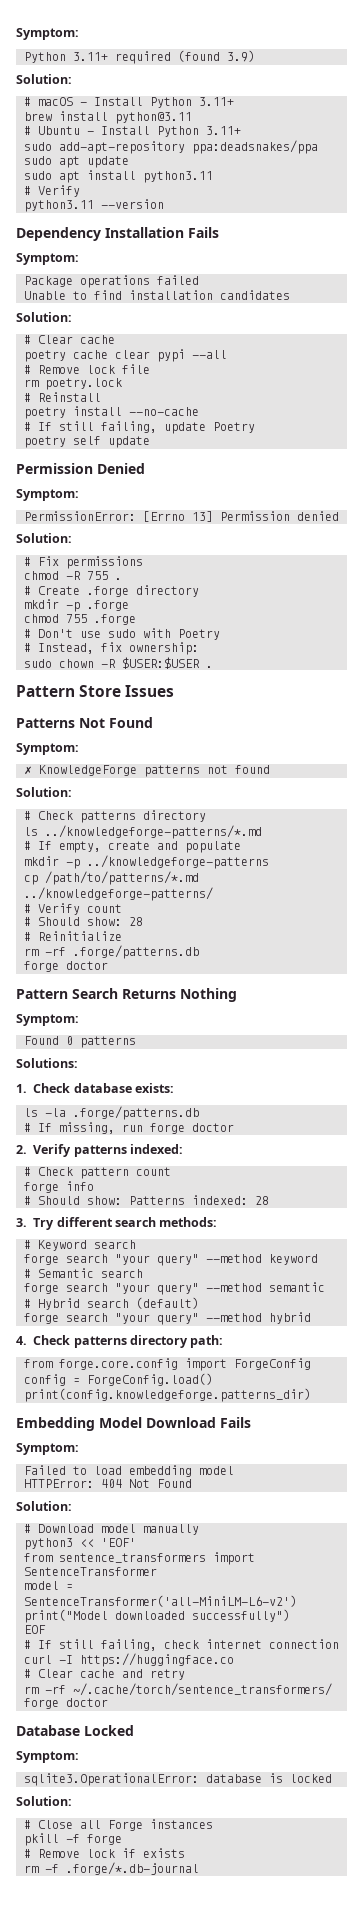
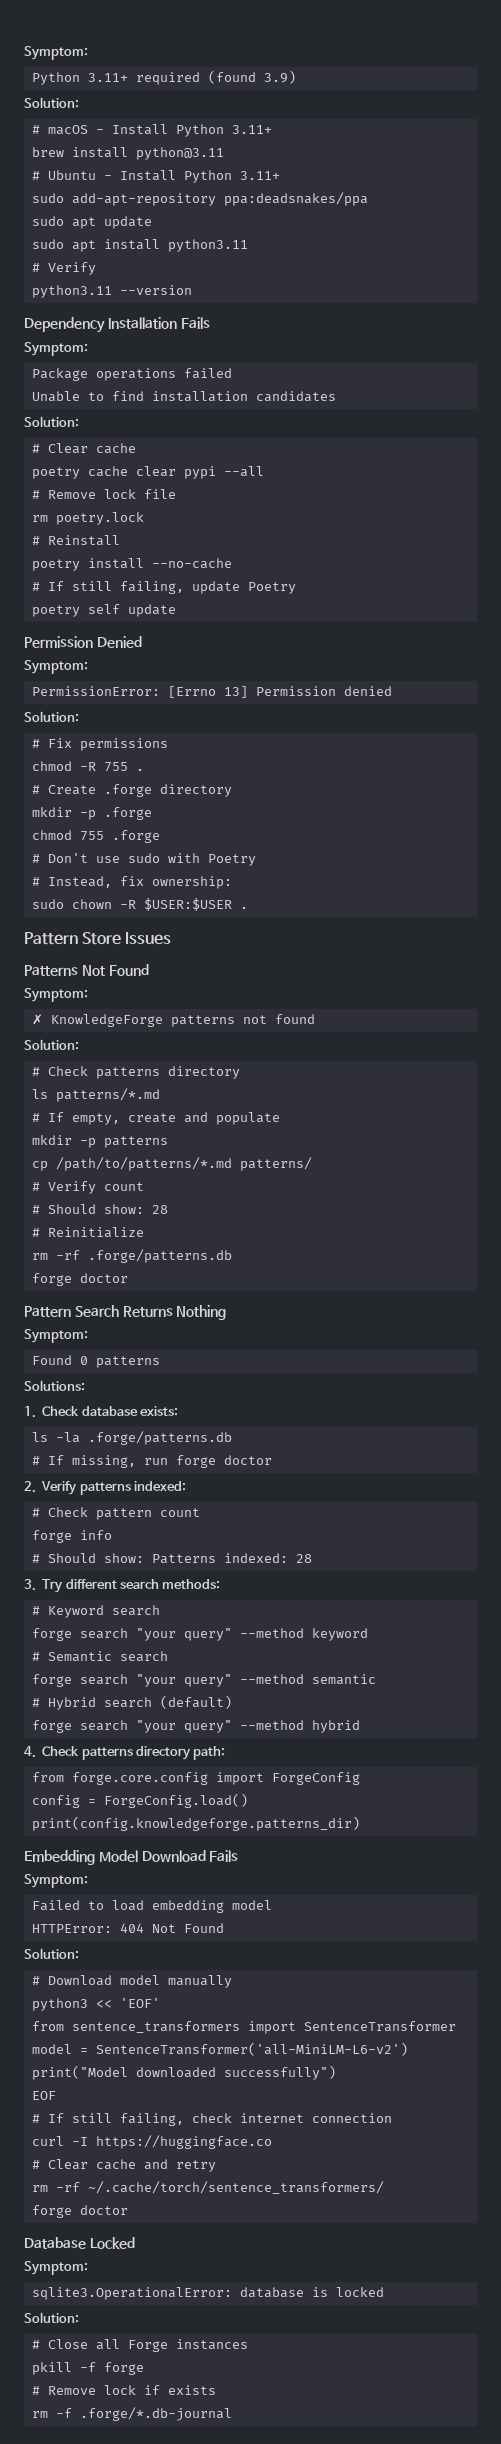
[44,825,262,839] ../knowledgeforge-patterns/*.md -> [55,1088,160,1102] patterns/*.md
[86,855,269,869] ../knowledgeforge-patterns -> [103,1136,168,1148] patterns
[23,887,213,901] ../knowledgeforge-patterns/ -> [239,1157,312,1171] patterns/

